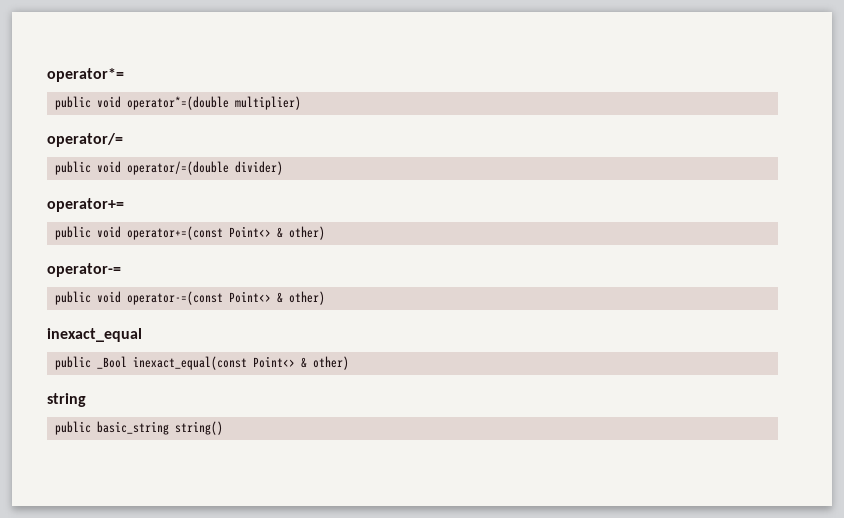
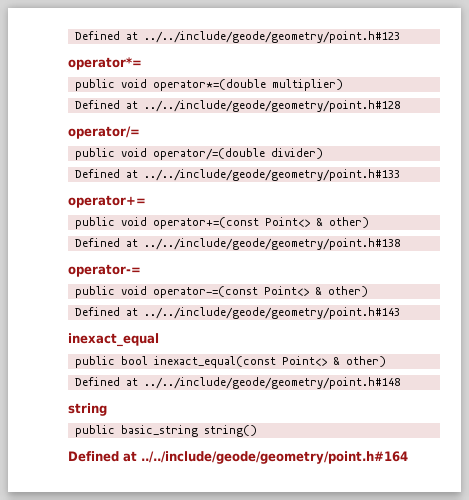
(47, 75) none -> [74,31,400,43] Defined at ../../include/geode/geometry/point.h#123 //
(302, 103) none -> [74,100,400,112] // Defined at ../../include/geode/geometry/point.h#128
(284, 168) none -> [74,169,400,181] // Defined at ../../include/geode/geometry/point.h#133
(326, 233) none -> [74,238,400,250] // Defined at ../../include/geode/geometry/point.h#138
(326, 298) none -> [74,307,400,319] // Defined at ../../include/geode/geometry/point.h#143
[97,356,128,369] _Bool -> [120,356,148,365] bool
(350, 363) none -> [74,377,400,389] // Defined at ../../include/geode/geometry/point.h#148
(224, 428) none -> [68,451,408,464] // Defined at ../../include/geode/geometry/point.h#164

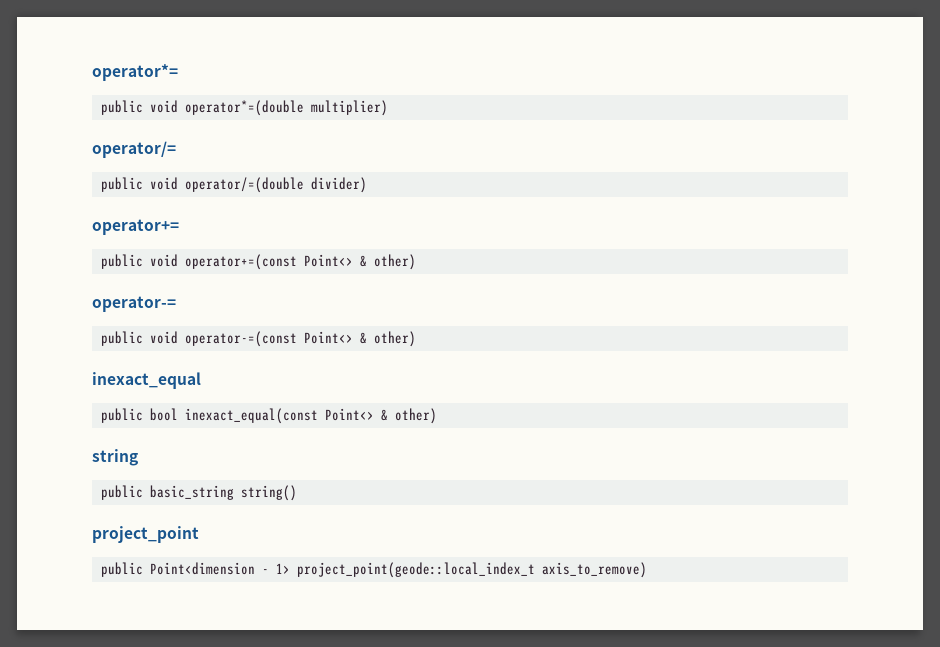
[74,31,400,43] Defined at ../../include/geode/geometry/point.h#123 // -> (92, 72) none
[74,100,400,112] // Defined at ../../include/geode/geometry/point.h#128 -> (388, 108) none
[74,169,400,181] // Defined at ../../include/geode/geometry/point.h#133 -> (367, 185) none
[74,238,400,250] // Defined at ../../include/geode/geometry/point.h#138 -> (416, 262) none
[74,307,400,319] // Defined at ../../include/geode/geometry/point.h#143 -> (416, 339) none
[74,377,400,389] // Defined at ../../include/geode/geometry/point.h#148 -> (437, 416) none
[68,451,408,464] Defined at ../../include/geode/geometry/point.h#164 -> [92,526,199,543] [100,562,647,578] project_point // public Point<dimension - 1> project_point(geode::local_index_t axis_to_remove)

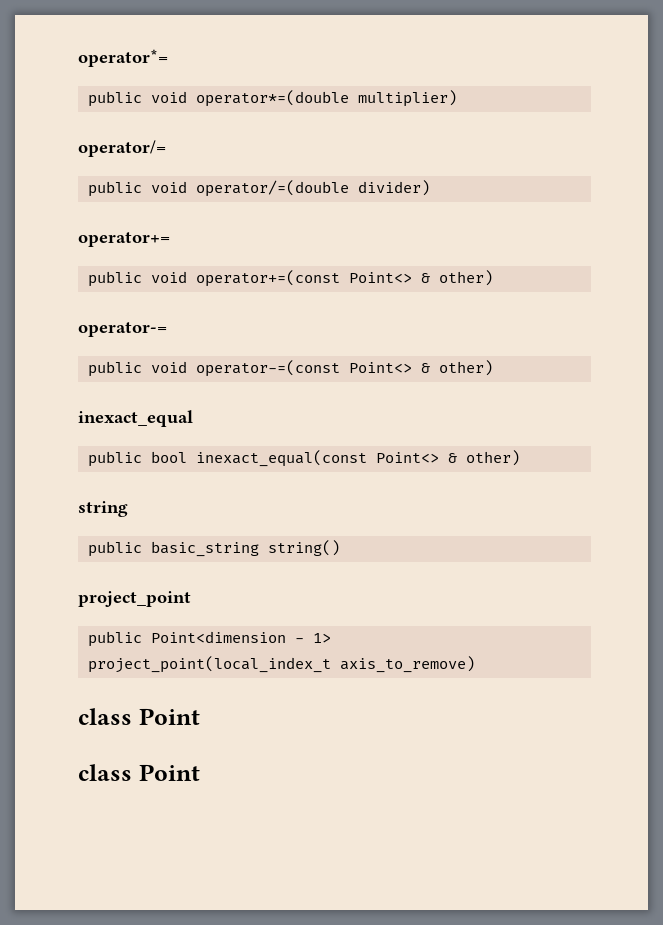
[296,562,535,578] project_point(geode::local_index_t -> [87,656,331,673] project_point(local_index_t
(647, 570) none -> [78,708,200,725] [78,764,200,781] // class Point // class Point

